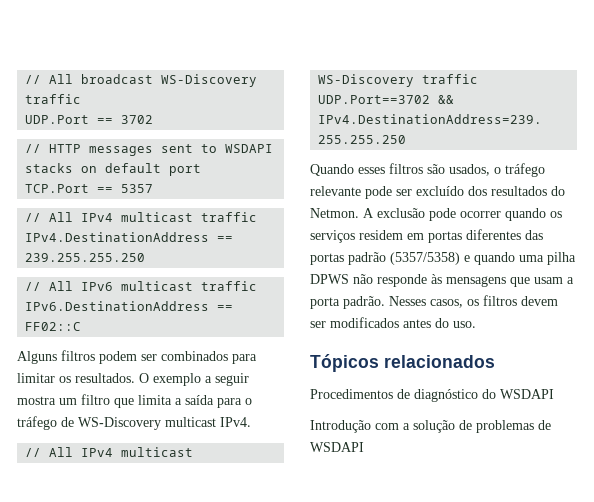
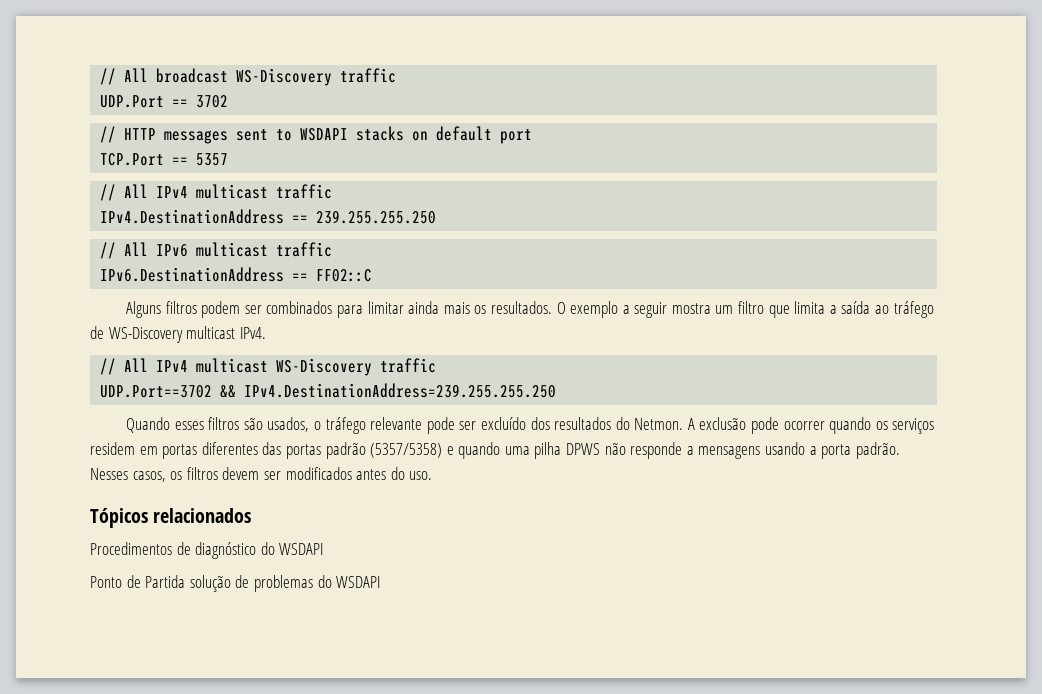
(55, 378) none -> [408,301,470,314] ainda mais
[217,398,252,408] para o -> [875,305,890,314] ao
[431,274,563,287] às mensagens que usam -> [686,442,806,459] a mensagens usando
[310,420,410,433] Introdução com a -> [90,575,186,588] Ponto de Partida
[538,420,551,430] de -> [317,575,332,588] do

